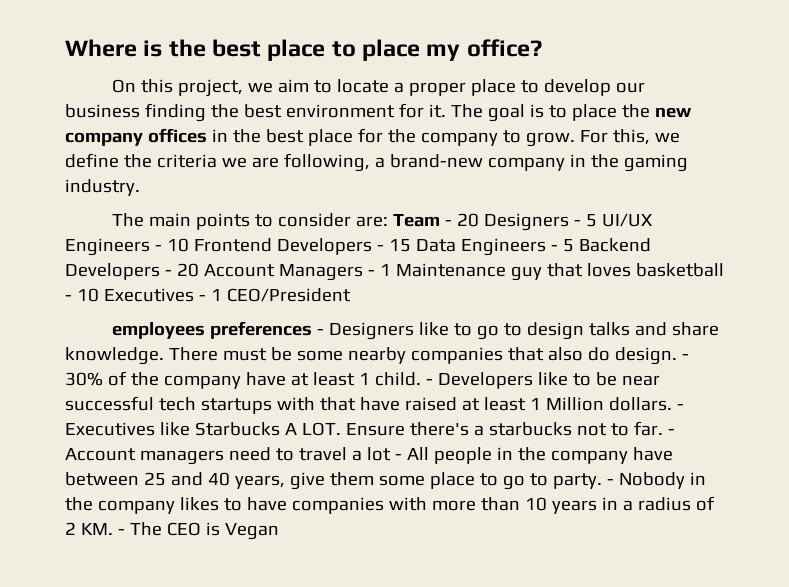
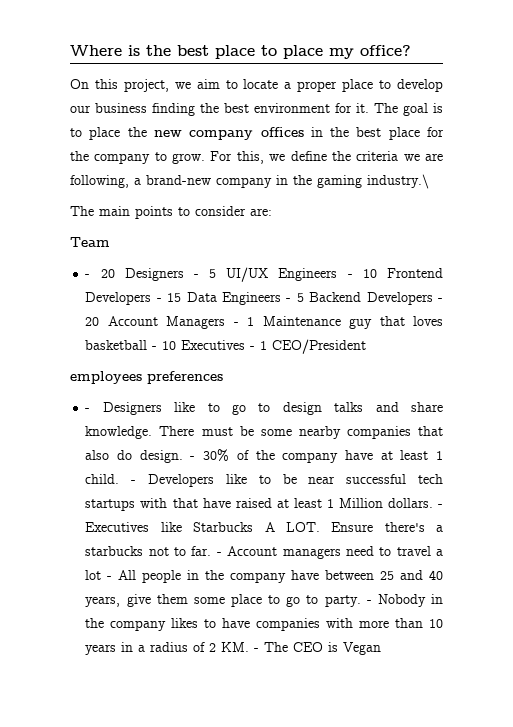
[65,179,140,196] industry. -> [367,174,429,189] industry.\
(389, 221) none -> (272, 212) //
(441, 220) none -> (110, 242) //
(313, 330) none -> (223, 377) //

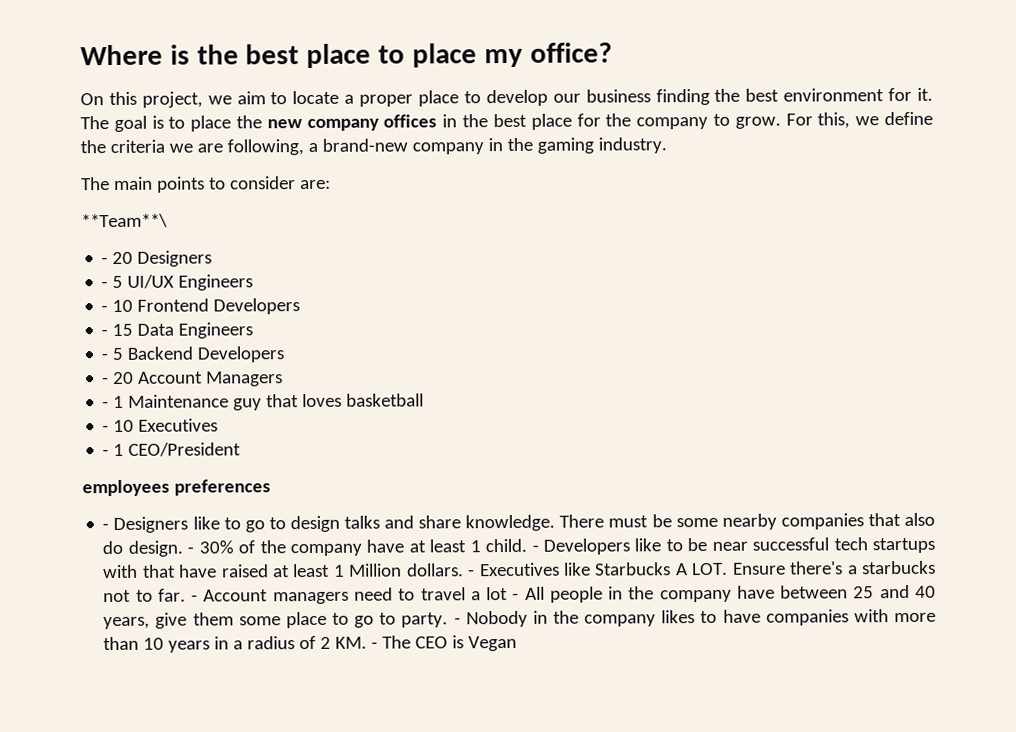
[367,174,429,189] industry.\ -> [597,137,667,154] industry.
[70,237,110,247] Team -> [81,213,168,229] **Team**\
(184, 274) none -> (213, 258) //
(338, 274) none -> (254, 282) //
(152, 298) none -> (301, 306) //
(281, 298) none -> (254, 330) //
(433, 298) none -> (285, 354) //
(226, 322) none -> (284, 379) //
(148, 345) none -> (425, 400) //
(246, 345) none -> (219, 425) //

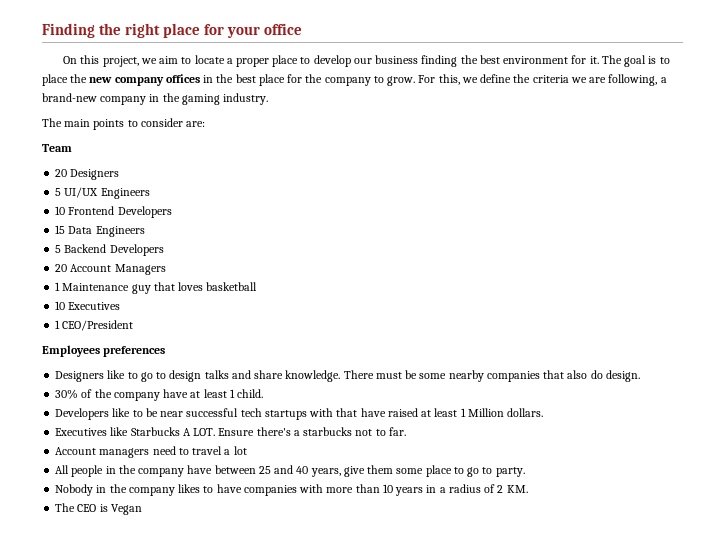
[80,42,612,69] Where is the best place to place my office? -> [42,23,303,38] Finding the right place for your office
[81,213,168,229] [101,257,109,265] **Team**\ // - -> [42,144,72,152] Team //
[101,281,109,289] - -> (120, 174) none
[101,305,109,313] - -> (150, 193) none
[101,329,109,337] - -> (172, 212) none
[101,353,109,361] - -> (145, 231) none
[102,377,110,385] - -> (164, 250) none
[102,401,110,409] - -> (166, 269) none
[102,425,110,433] - -> (258, 286) none
[102,449,110,457] - -> (121, 306) none
[82,479,170,497] employees -> [42,345,100,357] Employees
[102,523,110,531] - -> (166, 351) none
[187,546,195,554] - -> (640, 376) //
[531,544,539,552] - -> (264, 393) //
[468,569,476,577] - -> (544, 412) //
[191,594,199,602] - -> (406, 431) //
[512,592,520,600] - -> (247, 450) //
[453,617,461,625] - -> (525, 472) //
[371,641,379,649] - -> (528, 489) //

